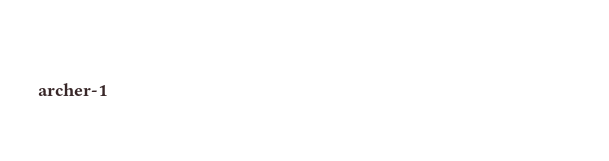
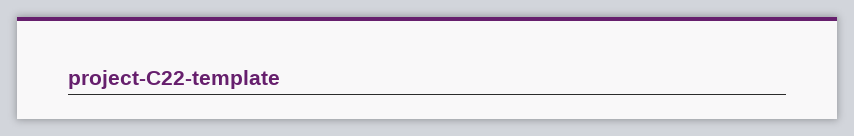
[38,83,108,96] archer-1 -> [68,70,280,89] project-C22-template

